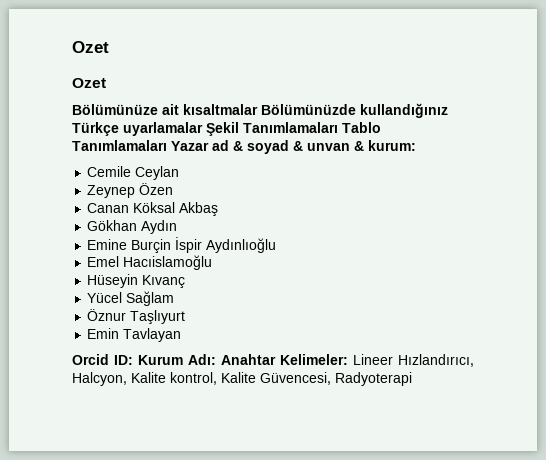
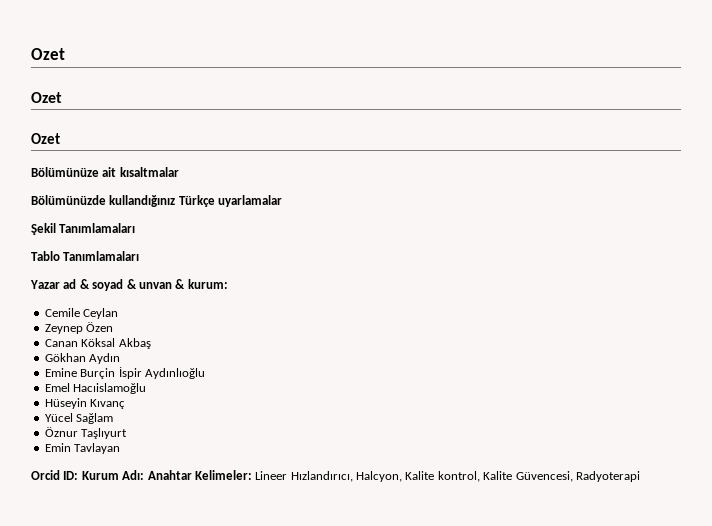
[72,41,109,53] [72,78,106,88] Ozet // Ozet -> [31,48,65,60] [31,92,62,103] [31,133,60,144] Ozet // Ozet // Ozet
(258, 109) none -> (179, 172) //
(203, 129) none -> (283, 201) //
(338, 127) none -> (136, 228) //
(167, 145) none -> (140, 256) //

